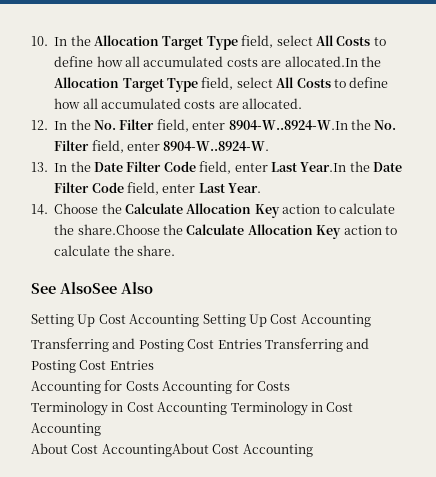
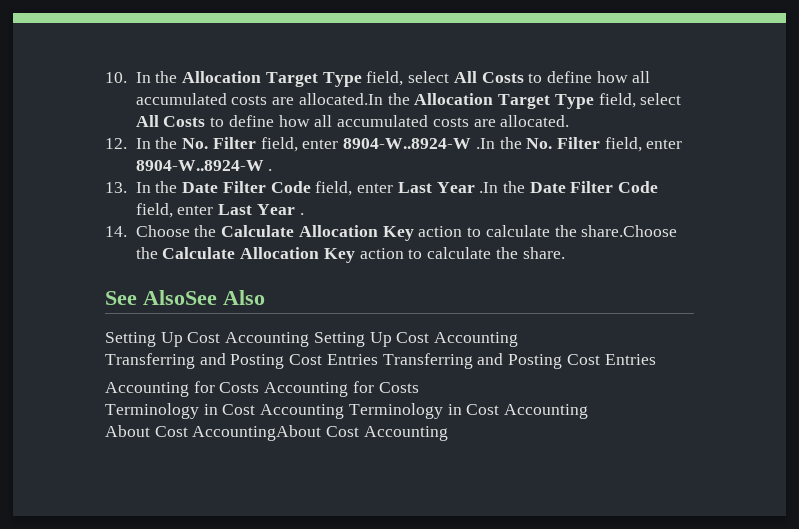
[228,119,397,130] [54,140,270,153] 8904-W..8924-W.In the No. Filter field, enter 8904-W..8924-W. -> [343,137,683,152] [135,160,273,171] 8904-W..8924-W .In the No. Filter field, enter 8904-W..8924-W .
[300,161,402,172] [54,182,262,195] Year.In the Date Filter Code field, enter Last Year. -> [436,181,659,193] [135,203,304,218] Year .In the Date Filter Code field, enter Last Year .

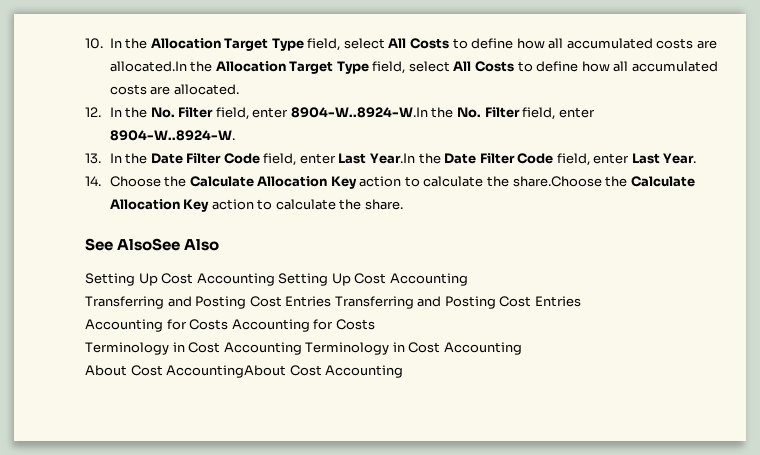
[343,137,683,152] [135,160,273,171] 8904-W..8924-W .In the No. Filter field, enter 8904-W..8924-W . -> [290,107,595,120] [109,130,235,141] 8904-W..8924-W.In the No. Filter field, enter 8904-W..8924-W.
[436,181,659,193] [135,203,304,218] Year .In the Date Filter Code field, enter Last Year . -> [369,153,697,166] Year.In the Date Filter Code field, enter Last Year.

